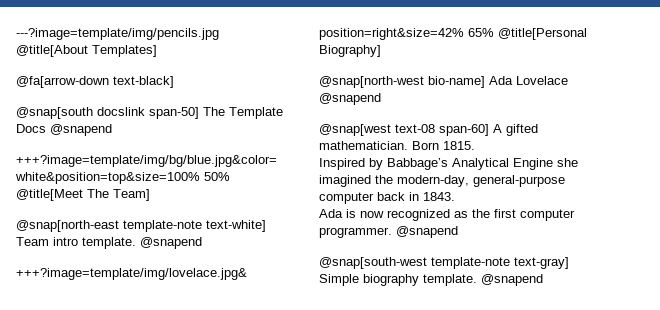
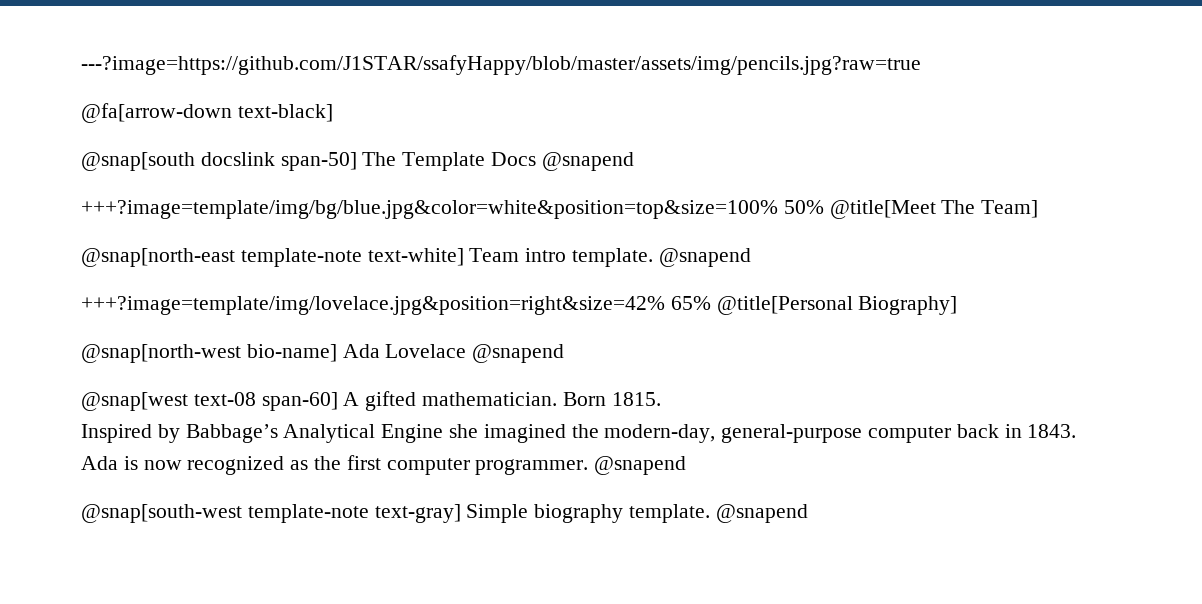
[16,28,219,40] [16,45,157,57] ---?image=template/img/pencils.jpg @title[About Templates] -> [81,55,921,75] ---?image=https://github.com/J1STAR/ssafyHappy/blob/master/assets/img/pencils.jpg?raw=true

